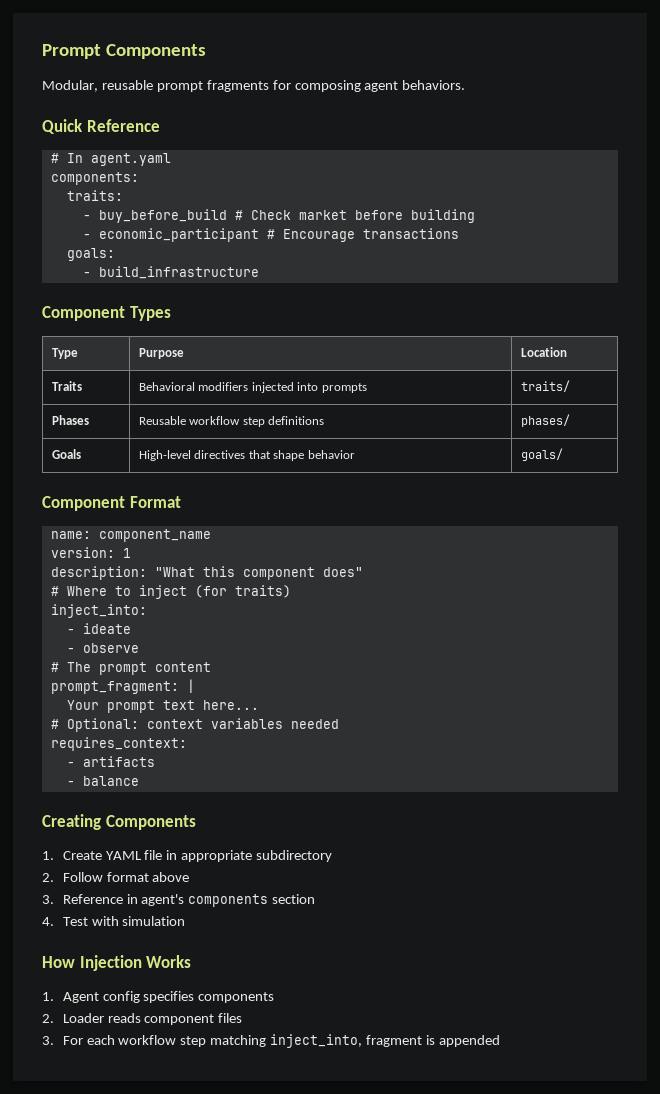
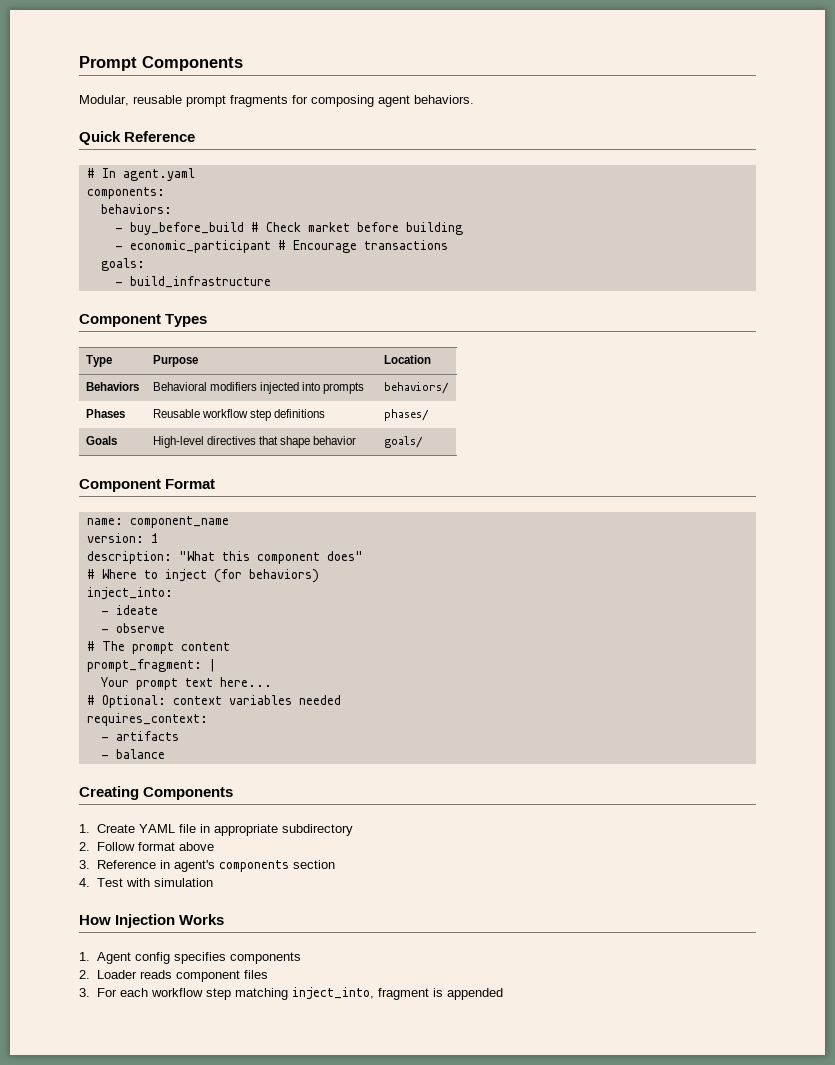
[66,190,123,201] traits: -> [100,204,172,214] behaviors:
[51,381,82,391] Traits -> [85,382,139,391] Behaviors
[520,380,570,392] traits/ -> [383,382,449,394] behaviors/
[234,585,291,598] traits) -> [248,569,319,583] behaviors)

